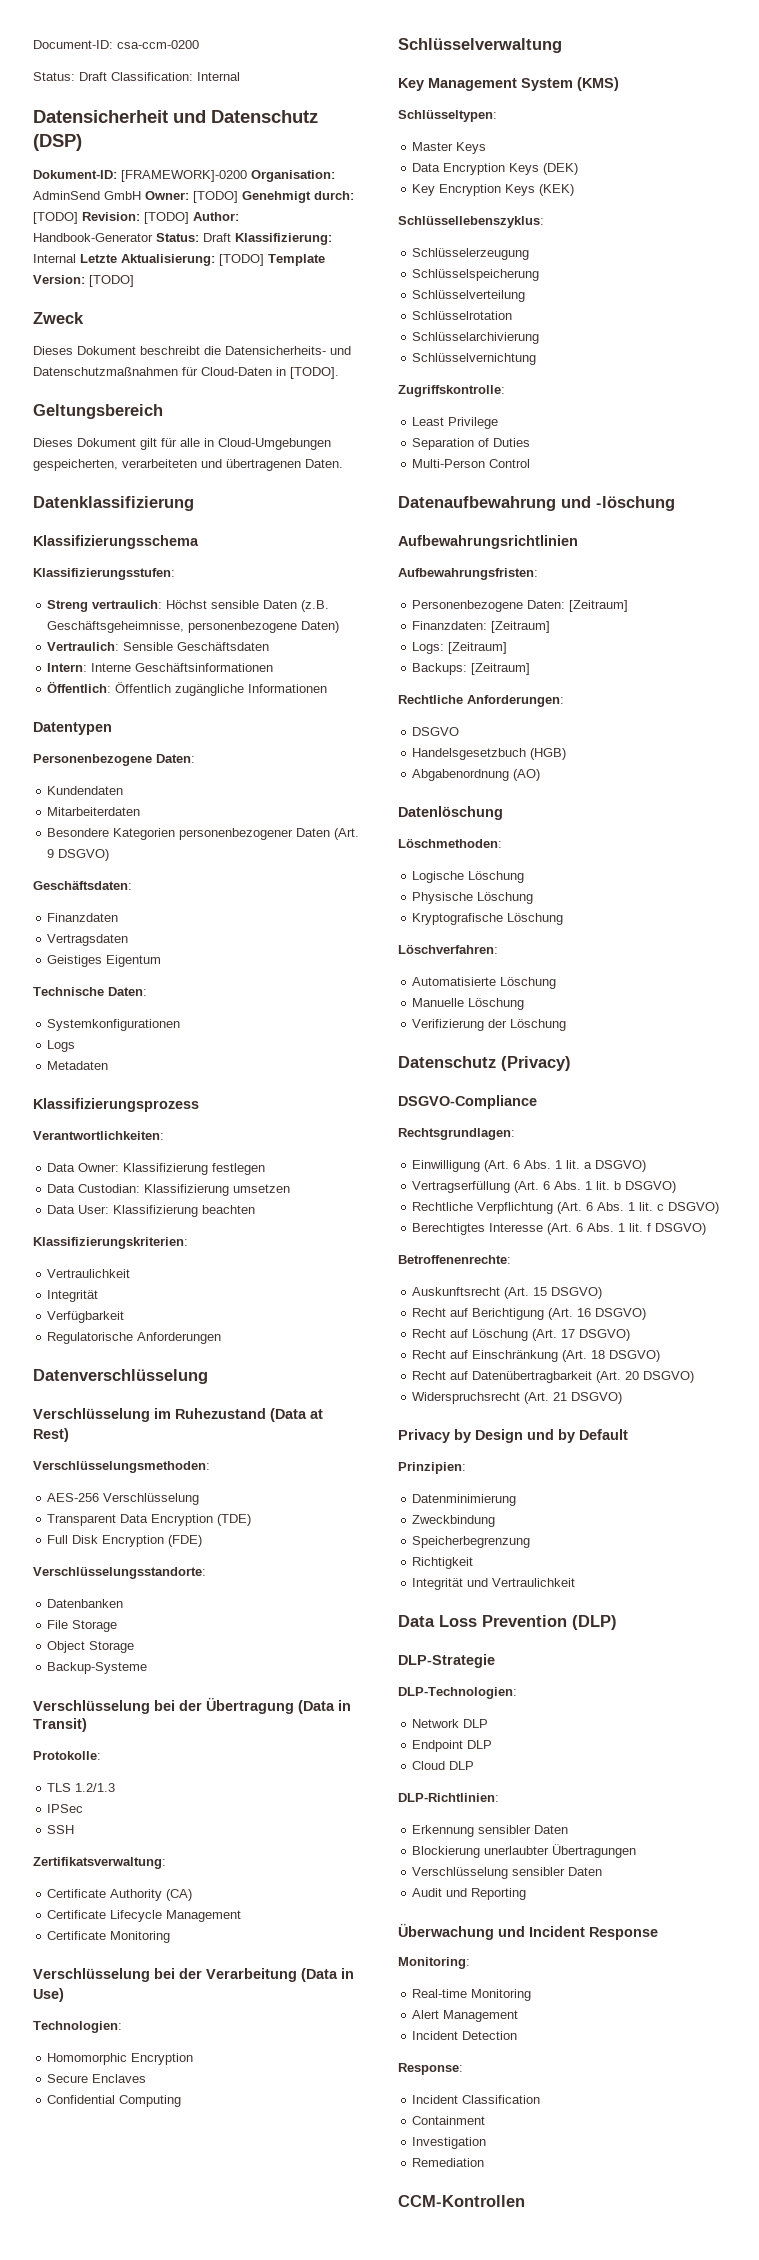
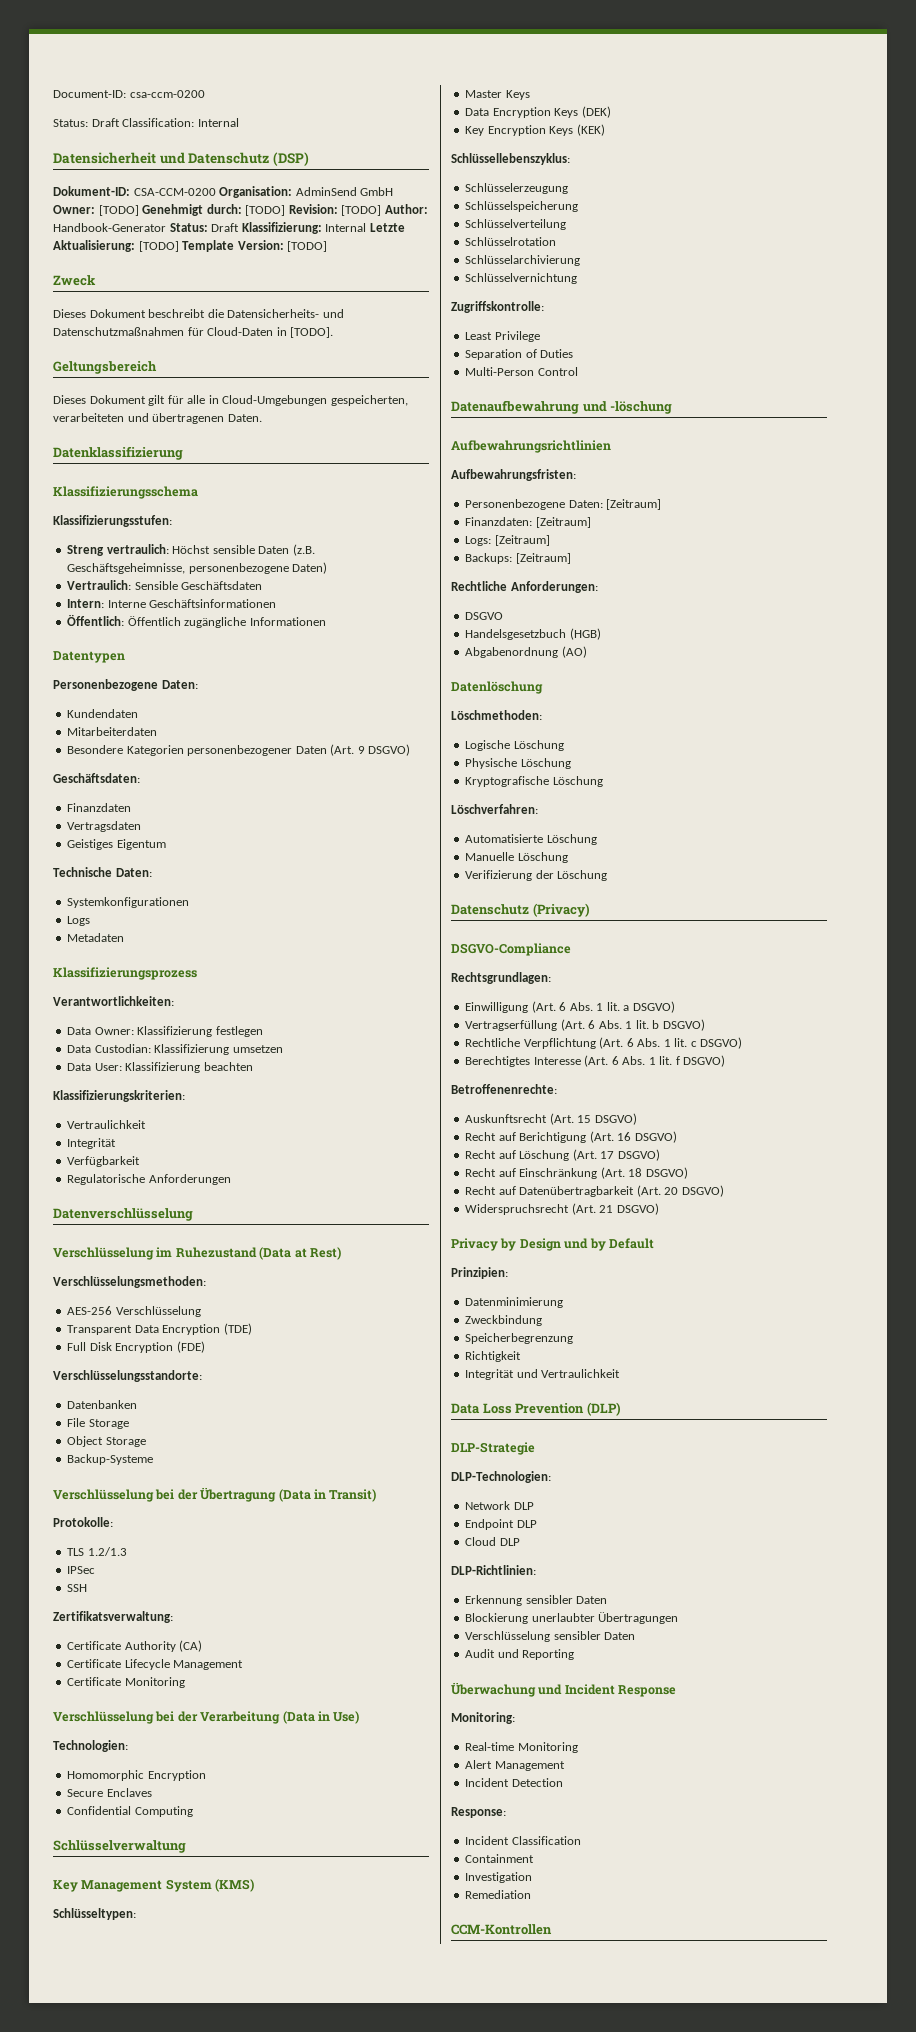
[121,170,247,182] [FRAMEWORK]-0200 -> [133,188,216,196] CSA-CCM-0200

